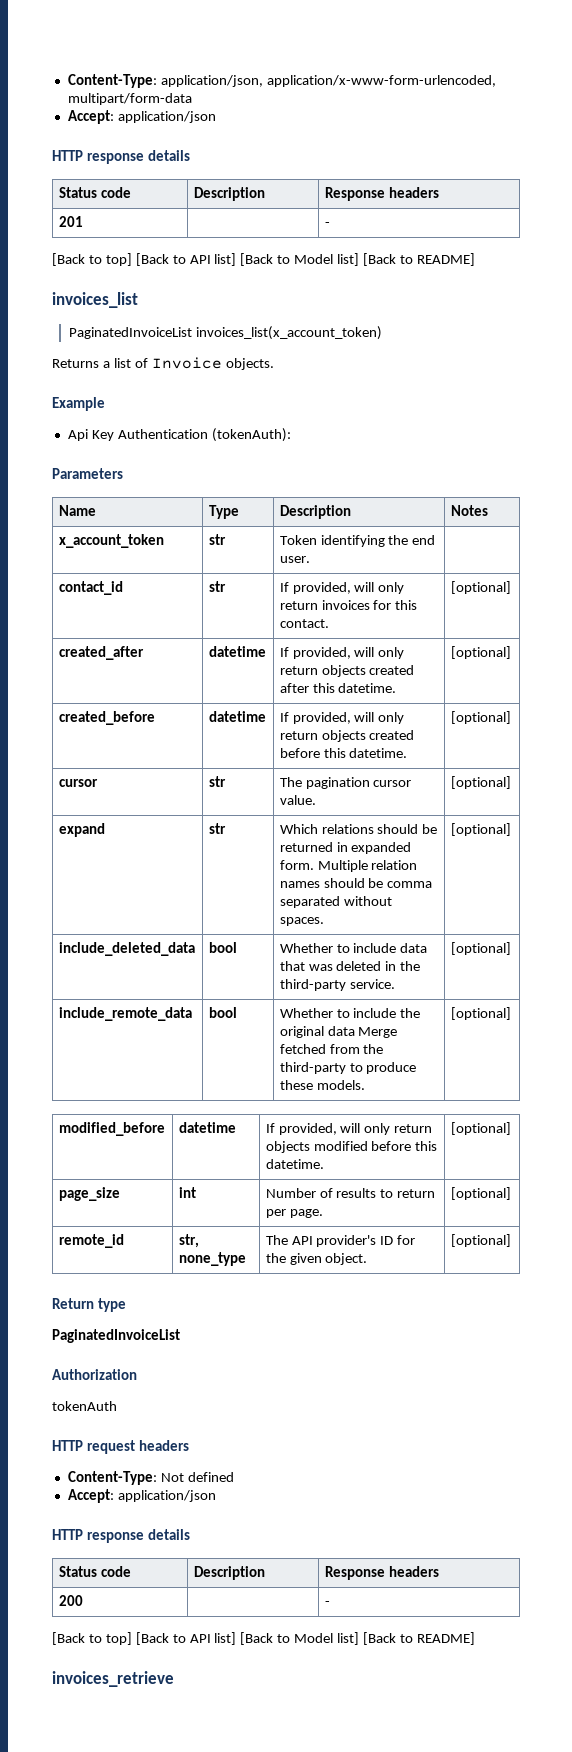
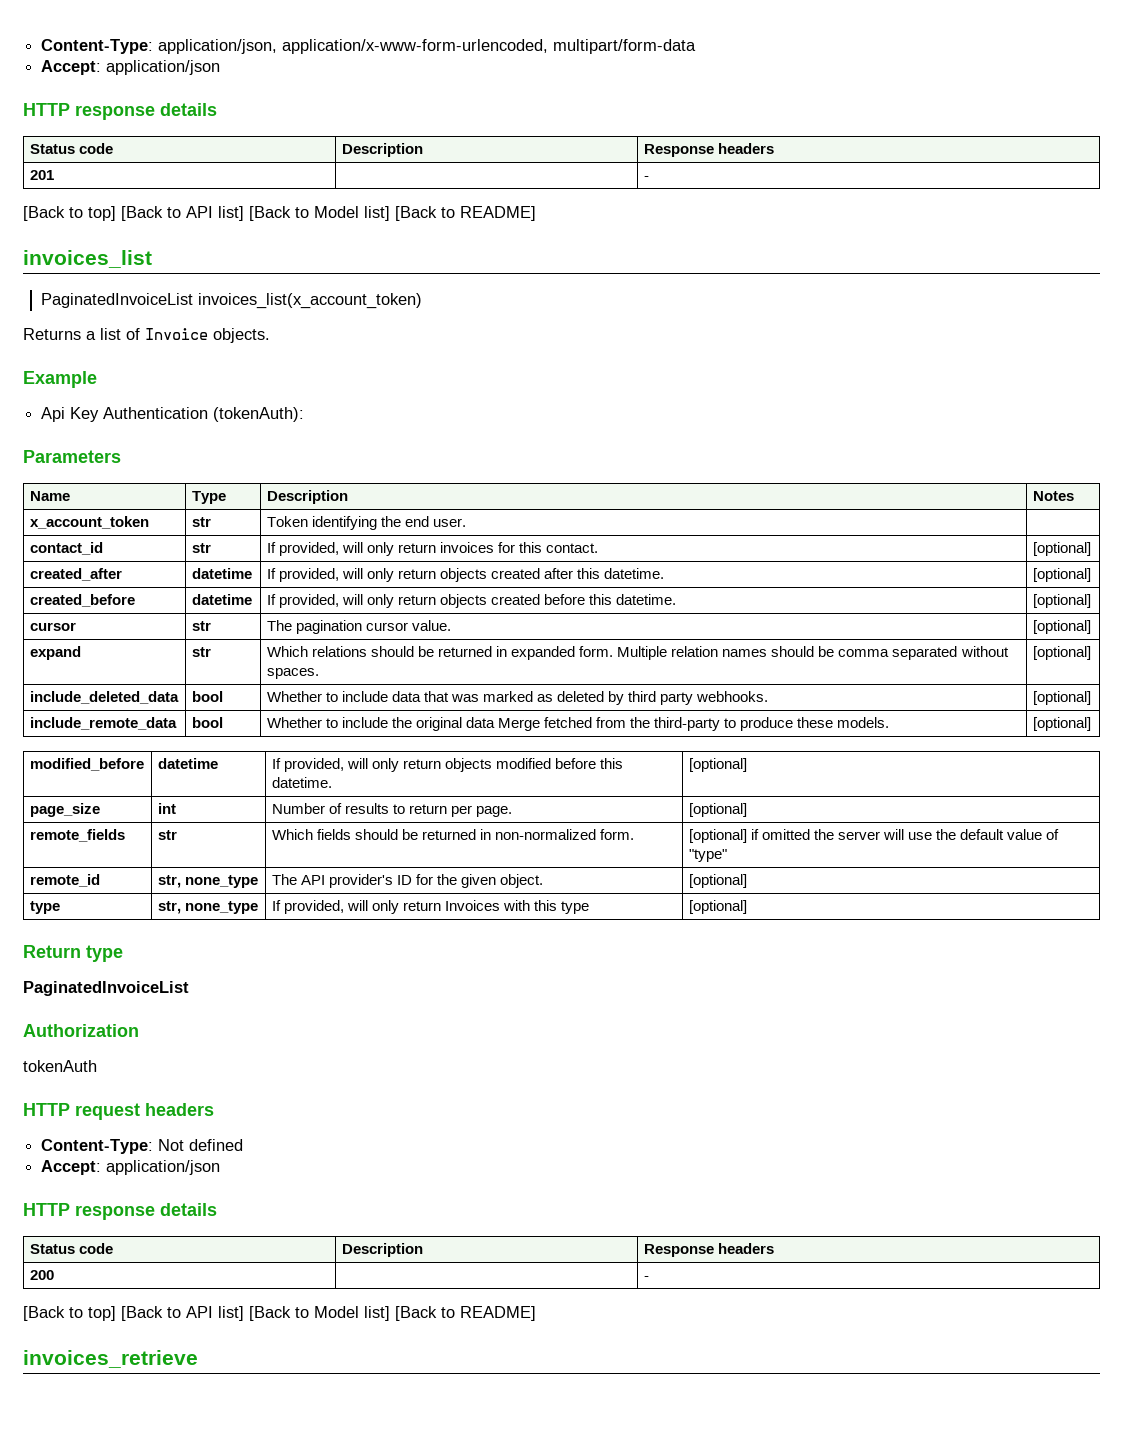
[336,961,421,971] [279,979,395,991] deleted in the third-party service. -> [483,691,769,705] marked as deleted by third party webhooks.
(511, 1193) none -> [29,829,125,842] [157,830,177,840] [271,829,635,840] [688,829,1060,843] [688,849,727,862] // remote_fields | str | Which fields should be returned in non-normalized form. | [optional] if omitted the server will use the default value of "type"
(511, 1240) none -> [29,901,60,914] [157,901,258,914] [271,900,590,914] [688,900,747,914] // type | str, none_type | If provided, will only return Invoices with this type | [optional]

